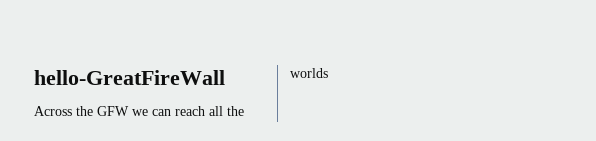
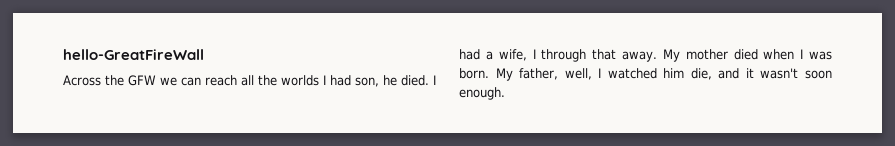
(328, 73) none -> [323,75,436,87] [459,49,832,62] [459,68,832,81] [459,87,505,100] I had son, he died. I had a wife, I through that away. My mother died when I was born. My father, well, I watched him die, and it wasn't soon enough.

